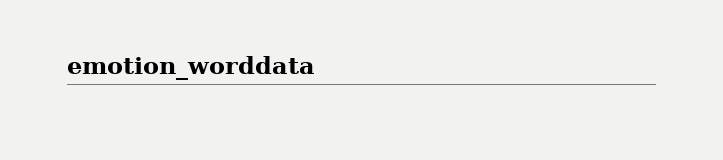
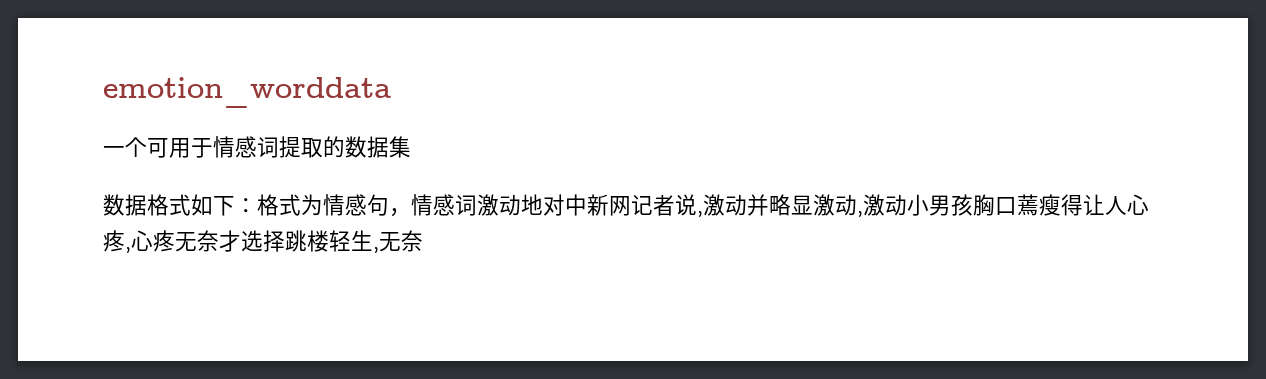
(315, 68) none -> [103,136,411,158] [103,194,1149,217] [103,230,423,253] // 一个可用于情感词提取的数据集 // 数据格式如下：格式为情感句，情感词激动地对中新网记者说,激动并略显激动,激动小男孩胸口蔫瘦得让人心疼,心疼无奈才选择跳楼轻生,无奈

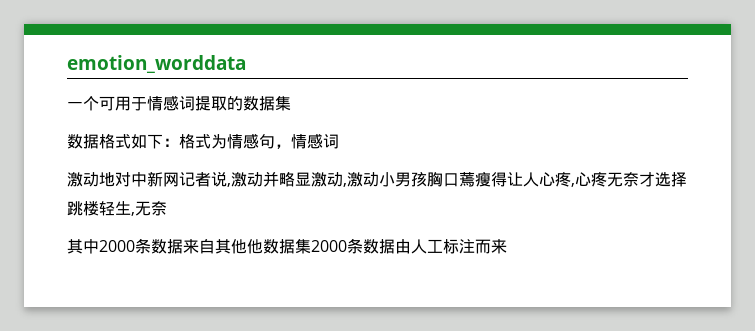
(477, 205) none -> (339, 141) //
(423, 241) none -> [67,238,507,254] // 其中2000条数据来自其他他数据集2000条数据由人工标注而来

